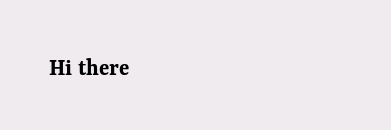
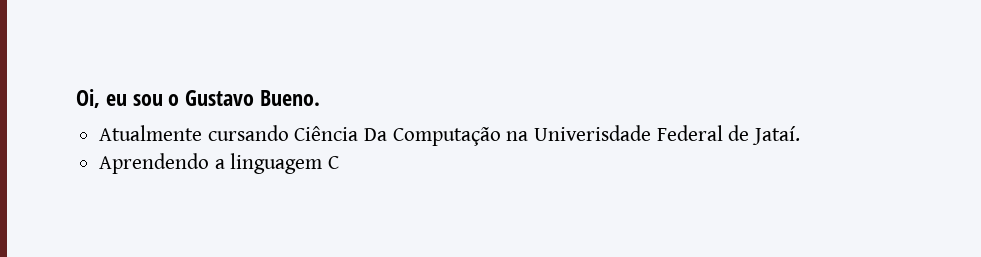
[49,58,130,75] Hi there -> [76,89,321,108] [99,125,801,146] [99,153,340,174] Oi, eu sou o Gustavo Bueno. // Atualmente cursando Ciência Da Computação na Univerisdade Federal de Jataí. // Aprendendo a linguagem C

